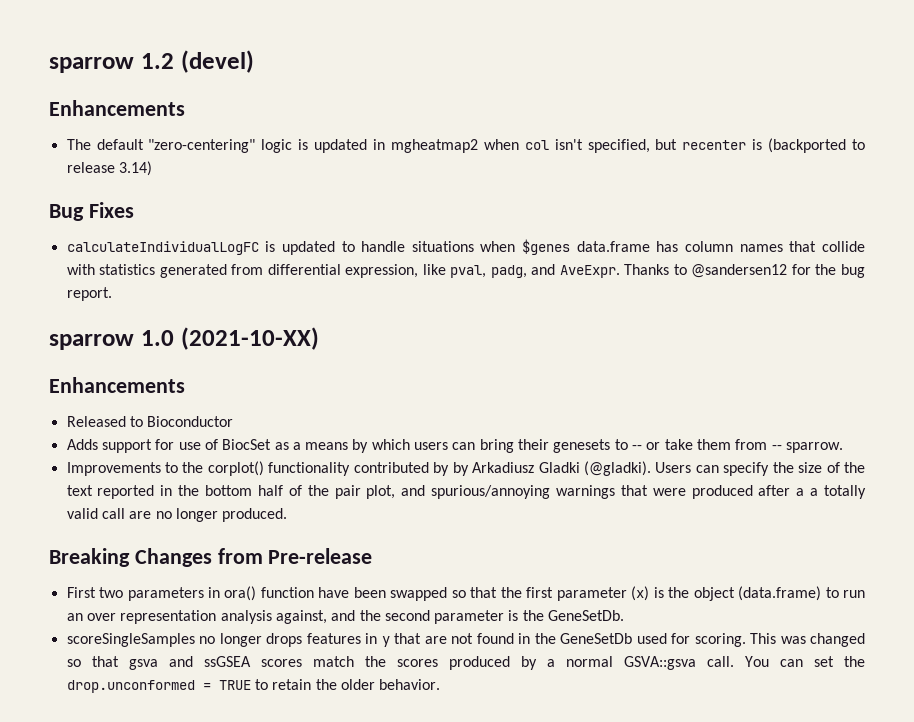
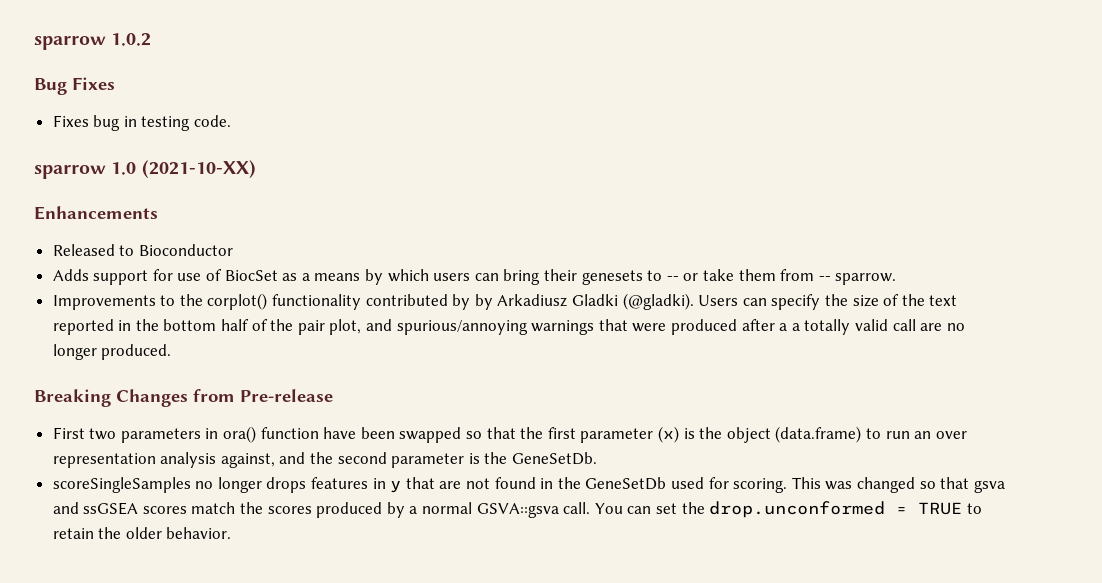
[49,50,254,73] [49,100,185,116] [66,138,865,153] [66,161,152,176] [49,202,134,221] [66,239,865,255] [66,264,865,278] [66,287,112,301] sparrow 1.2 (devel) // Enhancements // The default "zero-centering" logic is updated in mgheatmap2 when col isn't specified, but recenter is (backported to release 3.14) // Bug Fixes // calculateIndividualLogFC is updated to handle situations when $genes data.frame has column names that collide with statistics generated from differential expression, like pval, padg, and AveExpr. Thanks to @sandersen12 for the bug report. -> [34,33,152,50] [34,77,115,95] [52,115,232,131] sparrow 1.0.2 // Bug Fixes // Fixes bug in testing code.

